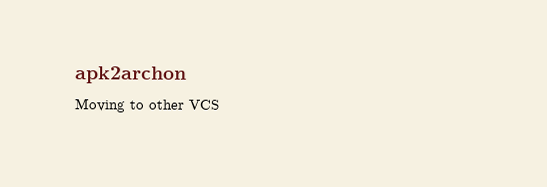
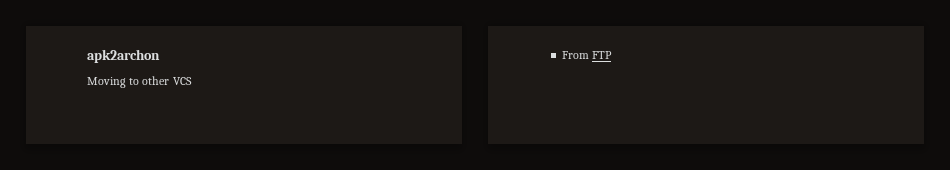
(219, 104) none -> [562,51,613,59] // From FTP

